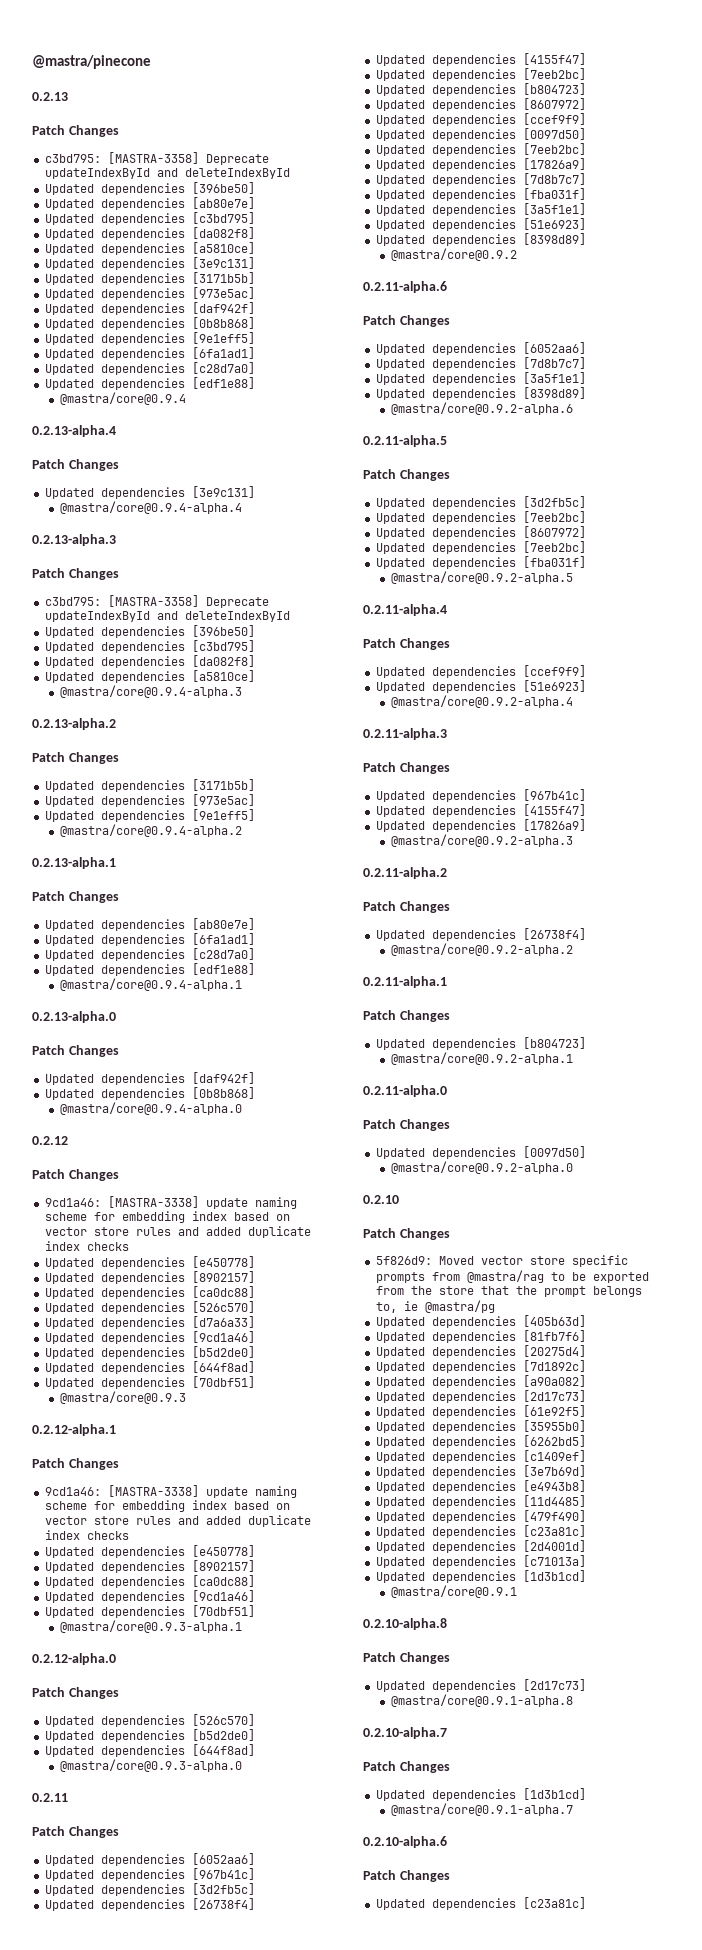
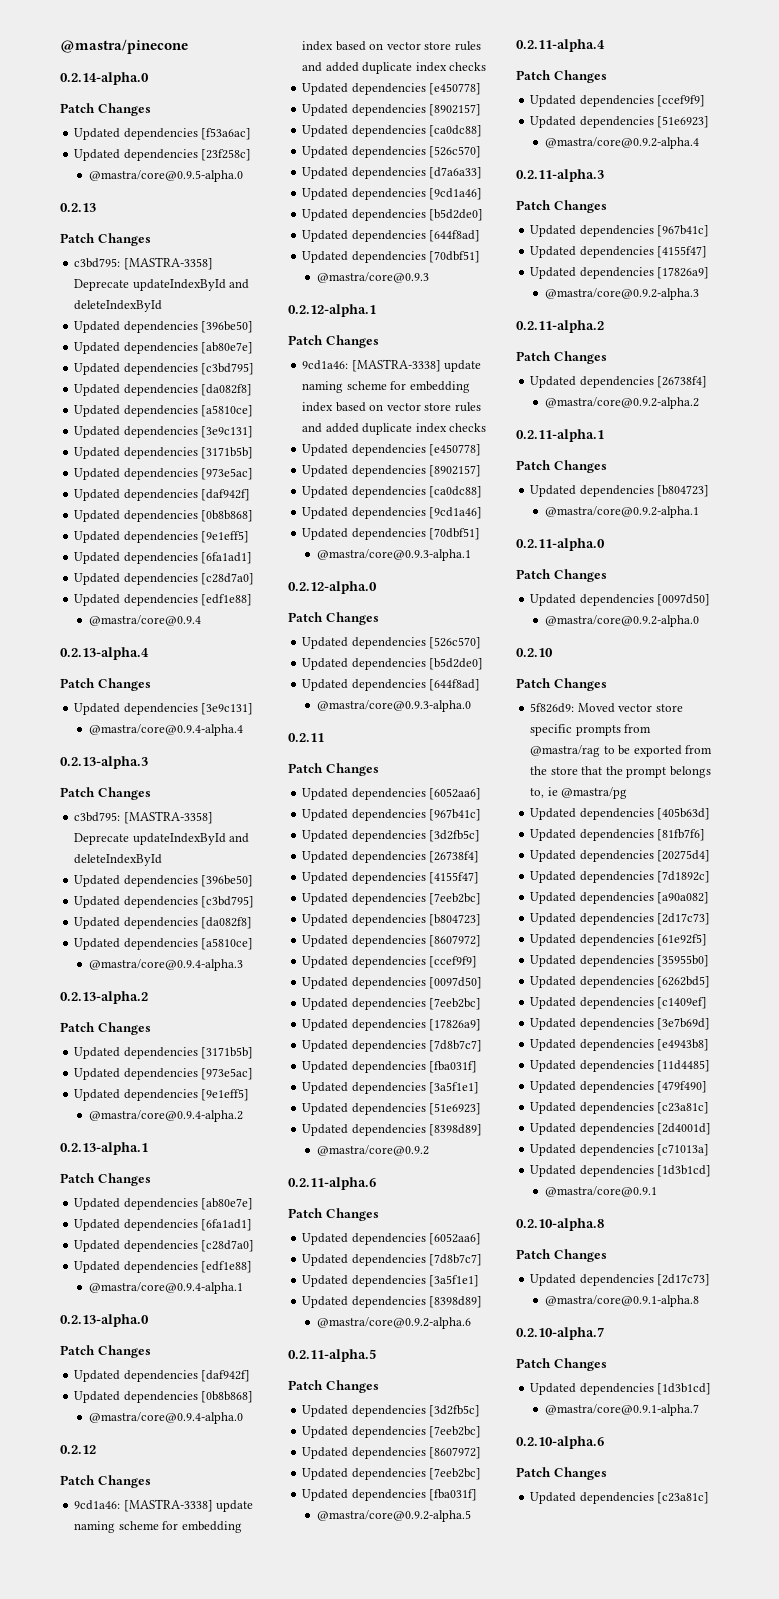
(151, 62) none -> [60,72,149,85] [60,103,151,116] [74,128,252,140] [74,149,252,161] [88,170,243,182] // 0.2.14-alpha.0 // Patch Changes // Updated dependencies [f53a6ac] // Updated dependencies [23f258c] // @mastra/core@0.9.5-alpha.0

